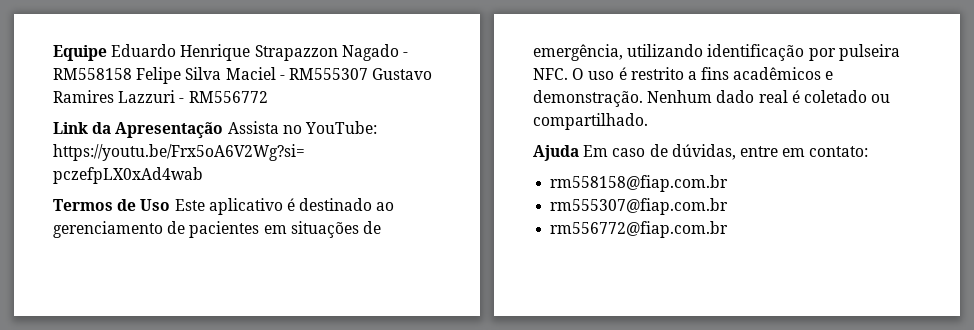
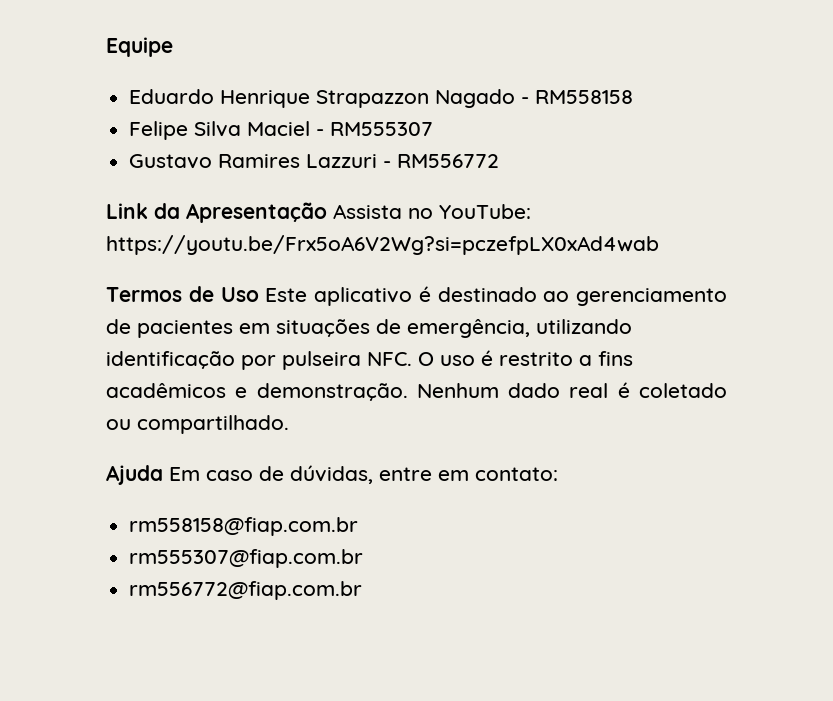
(107, 53) none -> (173, 47) //
(132, 74) none -> (634, 97) //
(368, 74) none -> (434, 129) //

